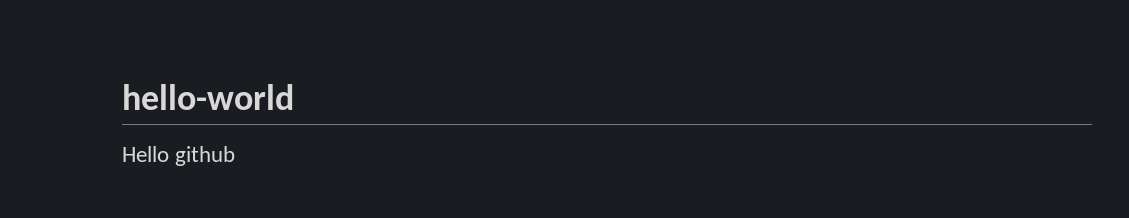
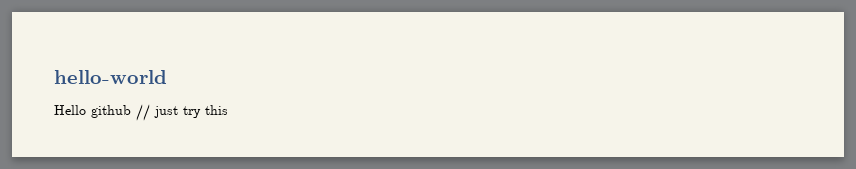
(236, 156) none -> [136,104,228,121] // just try this

